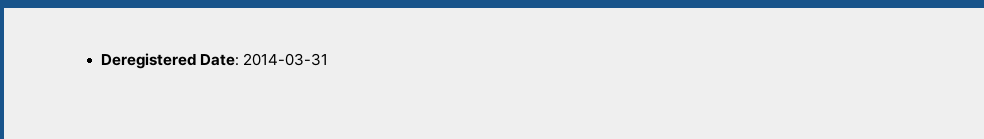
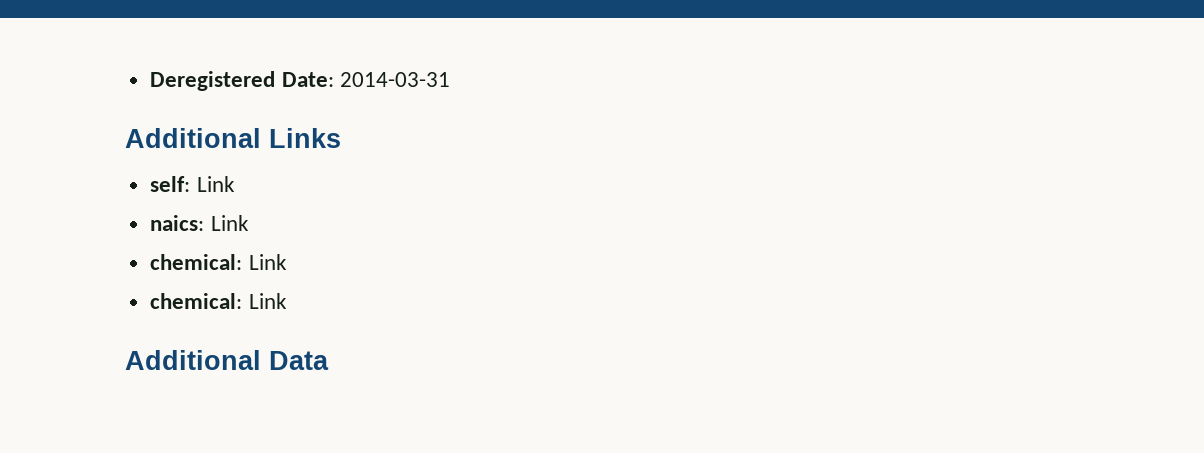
(329, 59) none -> [125,128,341,148] [150,176,235,192] [150,215,249,231] [150,254,287,270] [150,293,287,309] [125,350,329,370] // Additional Links // self: Link // naics: Link // chemical: Link // chemical: Link // Additional Data

